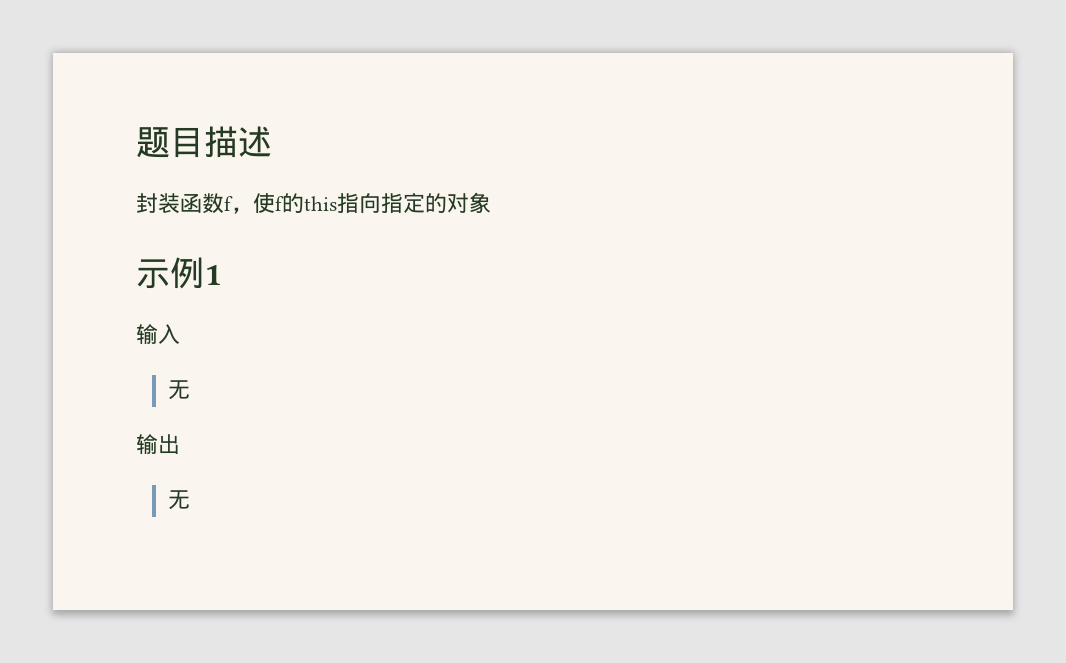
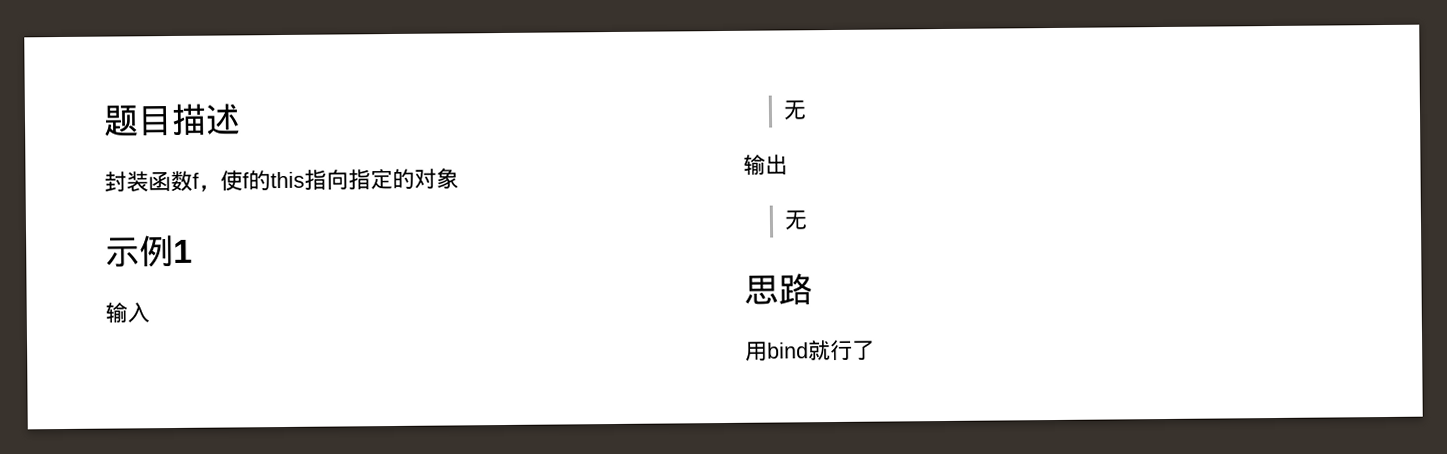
(190, 500) none -> [744,273,813,306] [745,339,875,362] // 思路 // 用bind就行了

